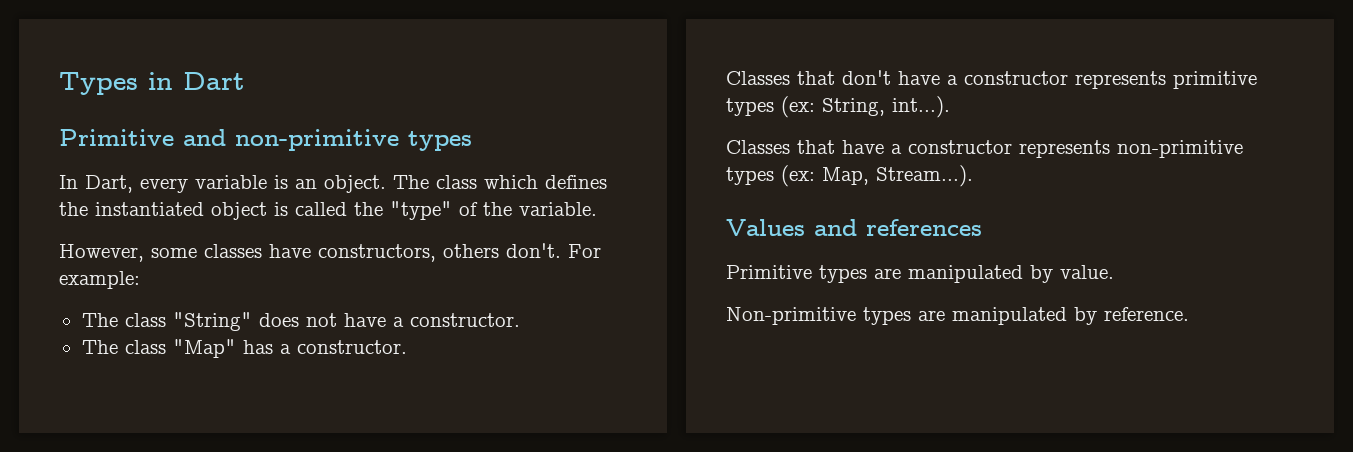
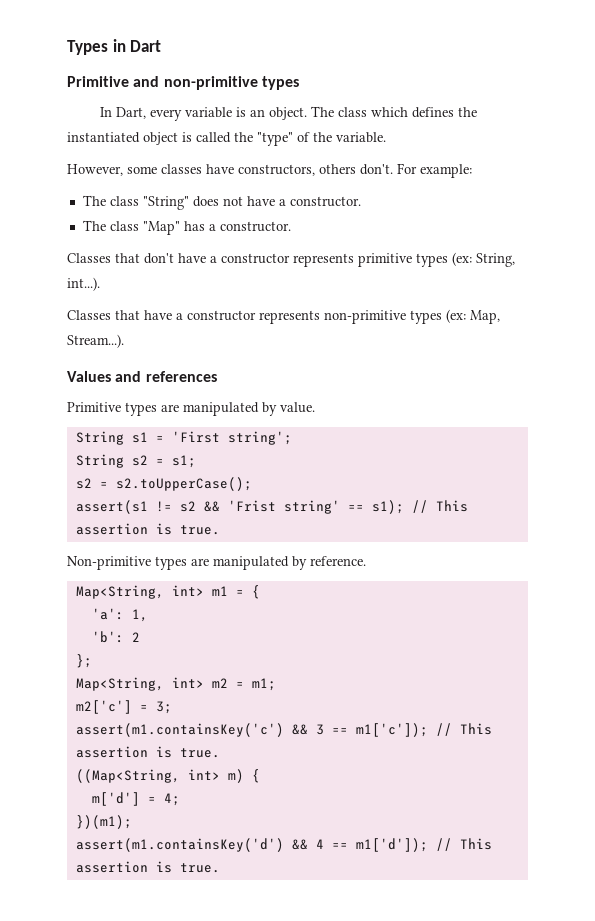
(1114, 272) none -> [75,431,292,445] [75,454,196,468] [75,477,252,491] [75,500,468,514] [75,523,220,535] // String s1 = 'First string'; // String s2 = s1; // s2 = s2.toUpperCase(); // assert(s1 != s2 && 'Frist string' == s1); // This assertion is true.
(1189, 314) none -> [75,585,260,599] [91,608,148,622] [91,631,140,643] [75,654,92,668] [75,677,276,691] [75,700,172,714] [75,723,492,737] [75,746,220,758] [75,769,260,783] [91,792,180,806] [75,815,132,829] [75,838,492,852] [75,861,220,873] // Map<String, int> m1 = { // 'a': 1, // 'b': 2 // }; // Map<String, int> m2 = m1; // m2['c'] = 3; // assert(m1.containsKey('c') && 3 == m1['c']); // This assertion is true. // ((Map<String, int> m) { // m['d'] = 4; // })(m1); // assert(m1.containsKey('d') && 4 == m1['d']); // This assertion is true.

